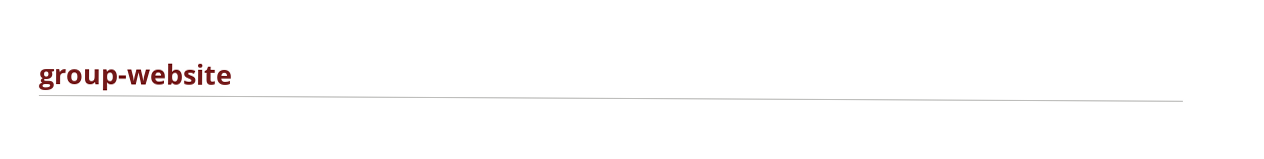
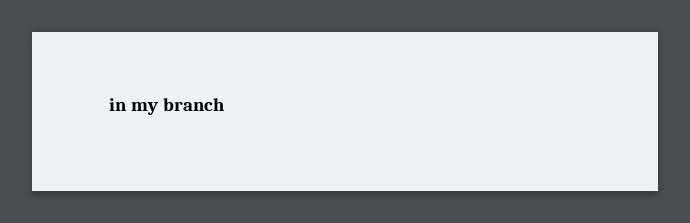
[38,62,233,91] group-website -> [109,98,226,115] in my branch

